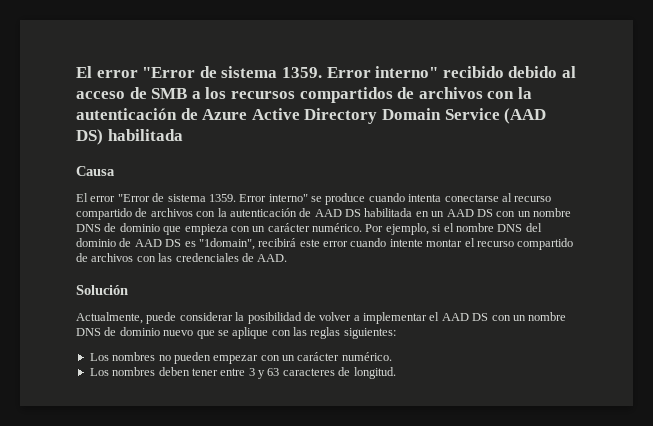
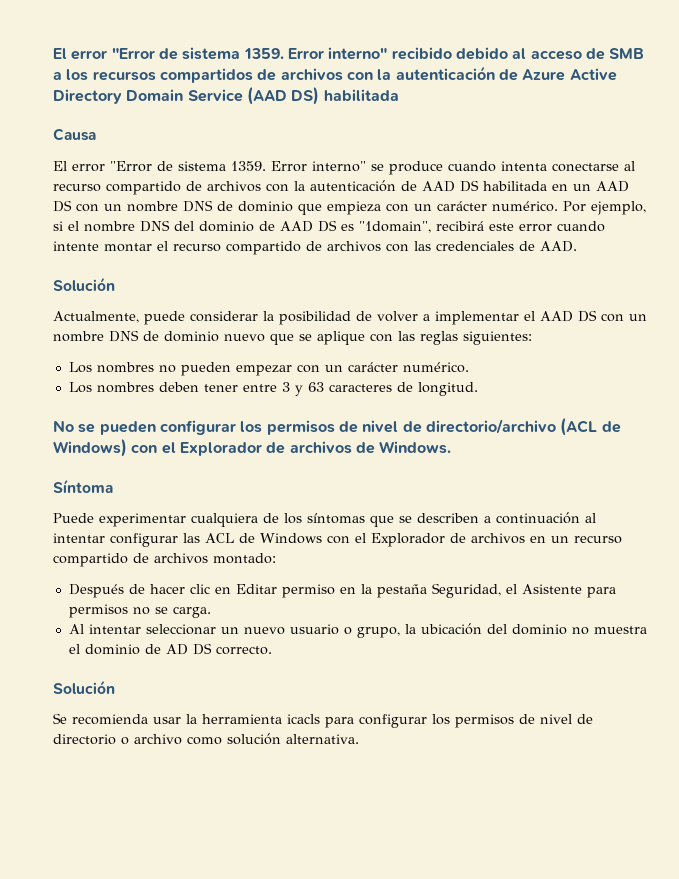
(396, 373) none -> [53,418,621,436] [53,439,452,457] [53,479,113,493] [53,512,596,527] [53,533,622,547] [53,553,276,567] [68,583,616,598] [68,604,211,618] [68,623,647,638] [68,643,272,655] [53,680,115,694] [53,713,593,728] [53,733,359,745] // No se pueden configurar los permisos de nivel de directorio/archivo (ACL de Windows) con el Explorador de archivos de Windows. // Síntoma // Puede experimentar cualquiera de los síntomas que se describen a continuación al intentar configurar las ACL de Windows con el Explorador de archivos en un recurso compartido de archivos montado: // Después de hacer clic en Editar permiso en la pestaña Seguridad, el Asistente para permisos no se carga. // Al intentar seleccionar un nuevo usuario o grupo, la ubicación del dominio no muestra el dominio de AD DS correcto. // Solución // Se recomienda usar la herramienta icacls para configurar los permisos de nivel de directorio o archivo como solución alternativa.

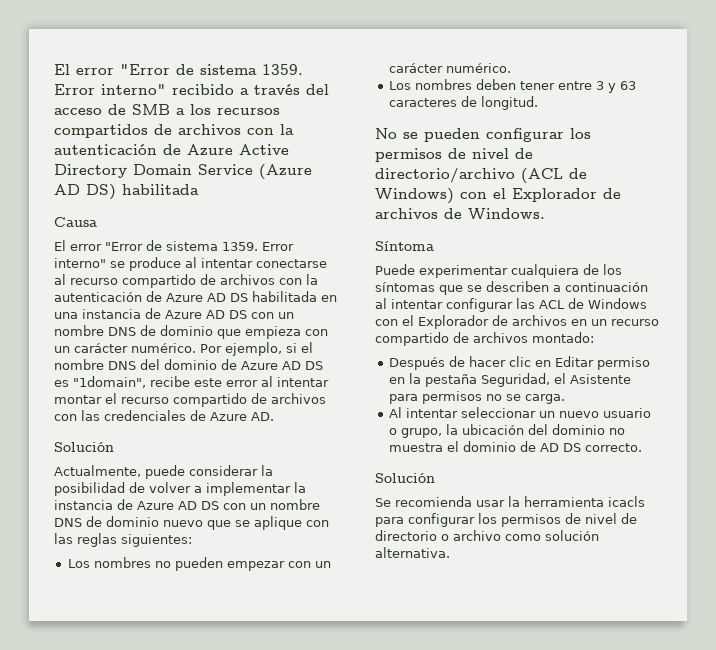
[455,47,527,60] debido al -> [240,84,329,95] a través del
[246,87,287,105] (AAD -> [259,164,312,179] [54,184,80,195] (Azure AD
[448,161,547,172] cuando intenta -> [185,257,253,268] al intentar
[422,181,455,192] AAD -> [166,293,226,302] Azure AD
[573,181,629,192] un AAD -> [54,308,225,319] una instancia de Azure AD
[280,221,313,232] AAD -> [241,361,301,370] Azure AD
[436,221,484,231] recibirá -> [150,376,190,387] recibe
[557,221,605,232] [53,241,99,251] cuando intente -> [261,376,329,387] al intentar
[540,241,577,252] AAD. -> [210,412,274,421] Azure AD.
[524,311,573,322] el AAD -> [294,482,306,493] [54,499,197,510] la instancia de Azure AD

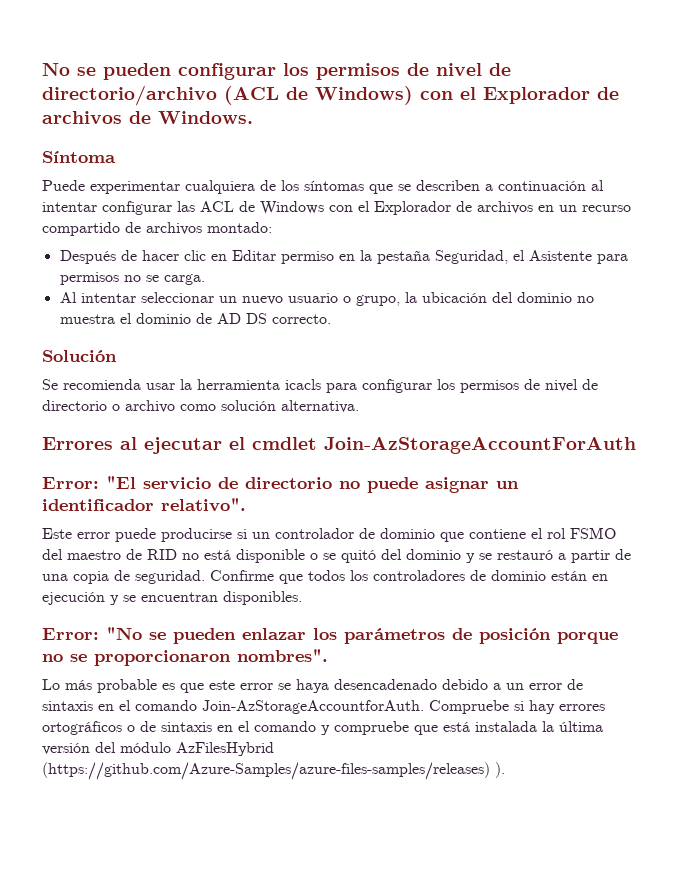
[54,64,303,75] [54,84,329,95] [54,104,280,115] [54,124,294,138] [54,144,289,156] [54,164,312,179] [54,184,199,200] [54,217,97,227] [54,240,294,251] [54,257,327,271] [54,274,318,288] [54,291,337,302] [54,308,294,319] [54,325,328,339] [54,342,313,356] [54,359,323,370] [54,376,329,388] [54,393,326,407] [54,410,274,421] [54,442,114,452] [54,465,273,479] [54,482,306,496] [54,499,320,510] [54,516,329,530] [54,533,192,547] [67,557,331,571] [388,63,511,73] [388,79,636,93] [388,96,538,110] El error "Error de sistema 1359. Error interno" recibido a través del acceso de SMB a los recursos compartidos de archivos con la autenticación de Azure Active Directory Domain Service (Azure AD DS) habilitada // Causa // El error "Error de sistema 1359. Error interno" se produce al intentar conectarse al recurso compartido de archivos con la autenticación de Azure AD DS habilitada en una instancia de Azure AD DS con un nombre DNS de dominio que empieza con un carácter numérico. Por ejemplo, si el nombre DNS del dominio de Azure AD DS es "1domain", recibe este error al intentar montar el recurso compartido de archivos con las credenciales de Azure AD. // Solución // Actualmente, puede considerar la posibilidad de volver a implementar la instancia de Azure AD DS con un nombre DNS de dominio nuevo que se aplique con las reglas siguientes: // Los nombres no pueden empezar con un carácter numérico. // Los nombres deben tener entre 3 y 63 caracteres de longitud. // -> (42, 69) none
(450, 552) none -> [42,437,636,454] [42,476,519,493] [42,498,246,512] [42,527,616,542] [42,549,631,563] [42,570,608,584] [42,591,302,605] [42,627,618,644] [42,649,328,666] [42,679,583,693] [42,700,605,714] [42,721,603,735] [42,742,274,756] [42,762,505,780] // Errores al ejecutar el cmdlet Join-AzStorageAccountForAuth // Error: "El servicio de directorio no puede asignar un identificador relativo". // Este error puede producirse si un controlador de dominio que contiene el rol FSMO del maestro de RID no está disponible o se quitó del dominio y se restauró a partir de una copia de seguridad. Confirme que todos los controladores de dominio están en ejecución y se encuentran disponibles. // Error: "No se pueden enlazar los parámetros de posición porque no se proporcionaron nombres". // Lo más probable es que este error se haya desencadenado debido a un error de sintaxis en el comando Join-AzStorageAccountforAuth. Compruebe si hay errores ortográficos o de sintaxis en el comando y compruebe que está instalada la última versión del módulo AzFilesHybrid (https://github.com/Azure-Samples/azure-files-samples/releases) ).

